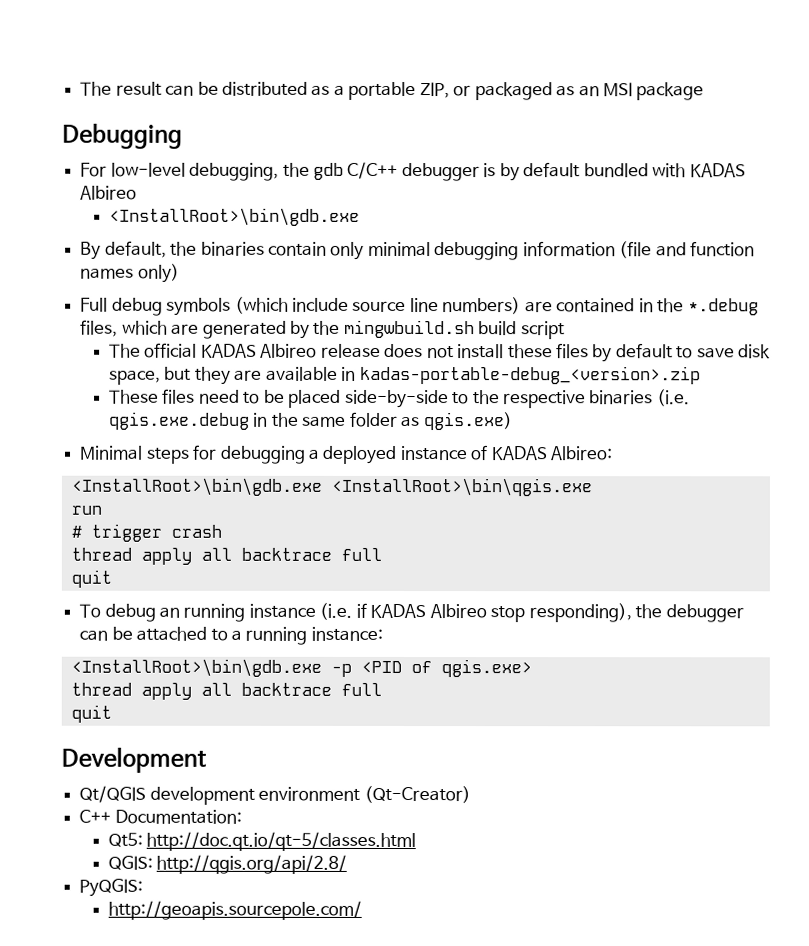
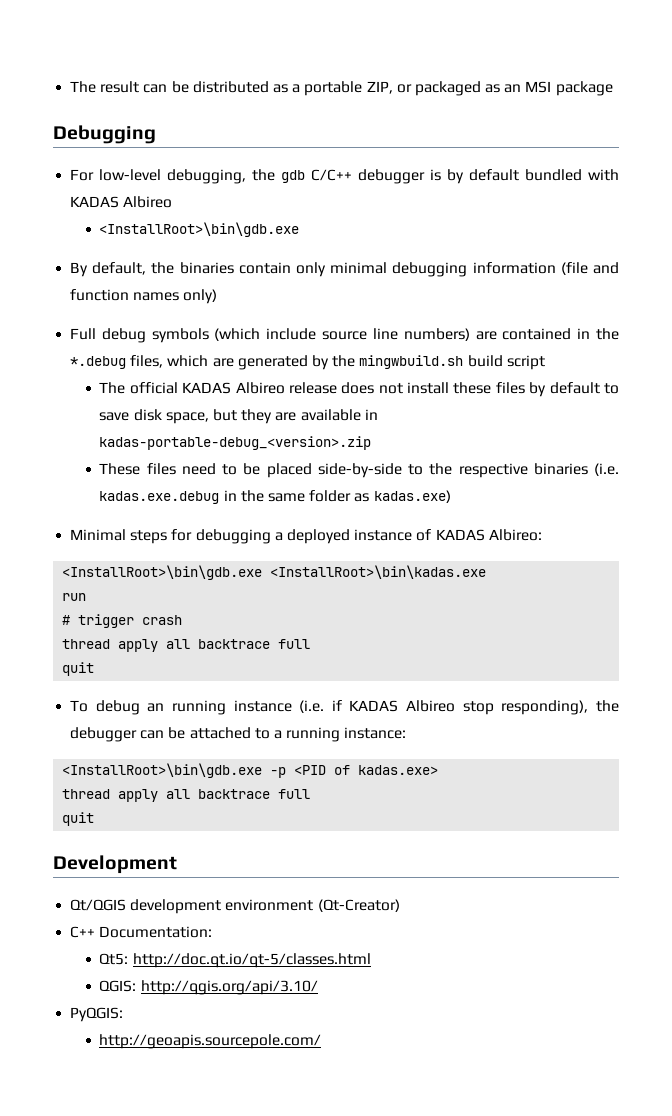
[108,411,250,430] qgis.exe.debug -> [99,491,220,504] kadas.exe.debug
[423,412,513,431] qgis.exe) -> [373,490,451,503] kadas.exe)
[330,477,592,497] <InstallRoot>\bin\qgis.exe -> [270,565,487,579] <InstallRoot>\bin\kadas.exe
[440,659,532,678] qgis.exe> -> [358,765,439,775] kadas.exe>
[156,854,348,874] http://qgis.org/api/2.8/ -> [140,980,318,995] http://qgis.org/api/3.10/

